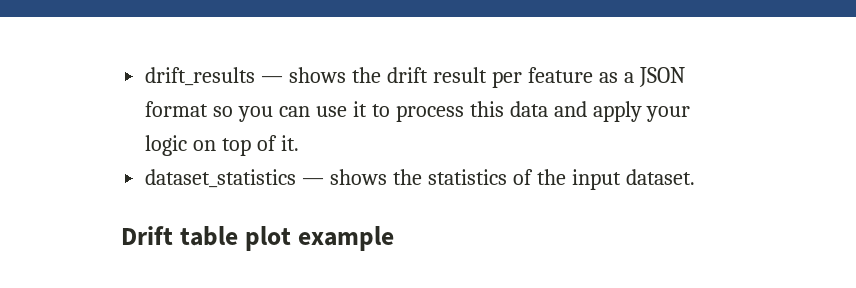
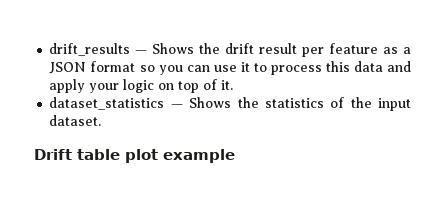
[289,67,347,83] shows -> [152,43,195,54] Shows
[330,169,388,185] shows -> [189,97,232,108] Shows

